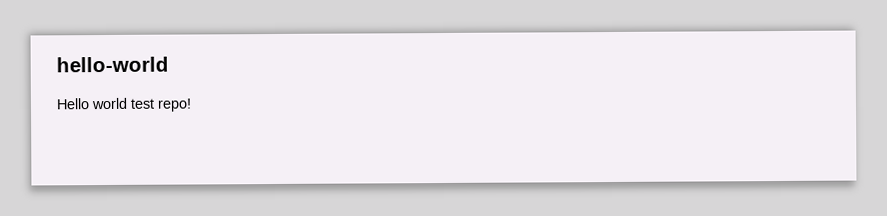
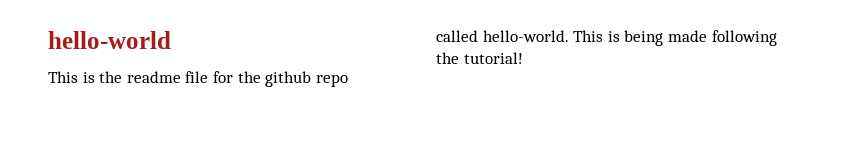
[56,97,192,112] Hello world test repo! -> [48,71,348,87] [436,30,777,46] [436,52,523,64] This is the readme file for the github repo called hello-world. This is being made following the tutorial!

